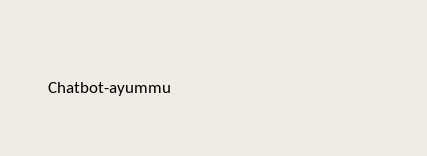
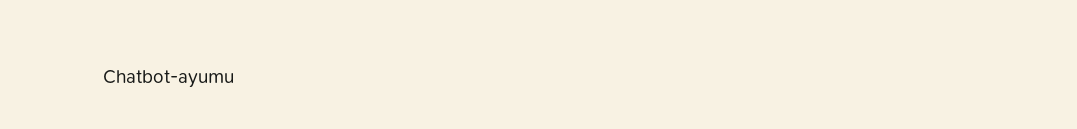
[48,82,171,96] Chatbot-ayummu -> [103,70,234,88] Chatbot-ayumu

